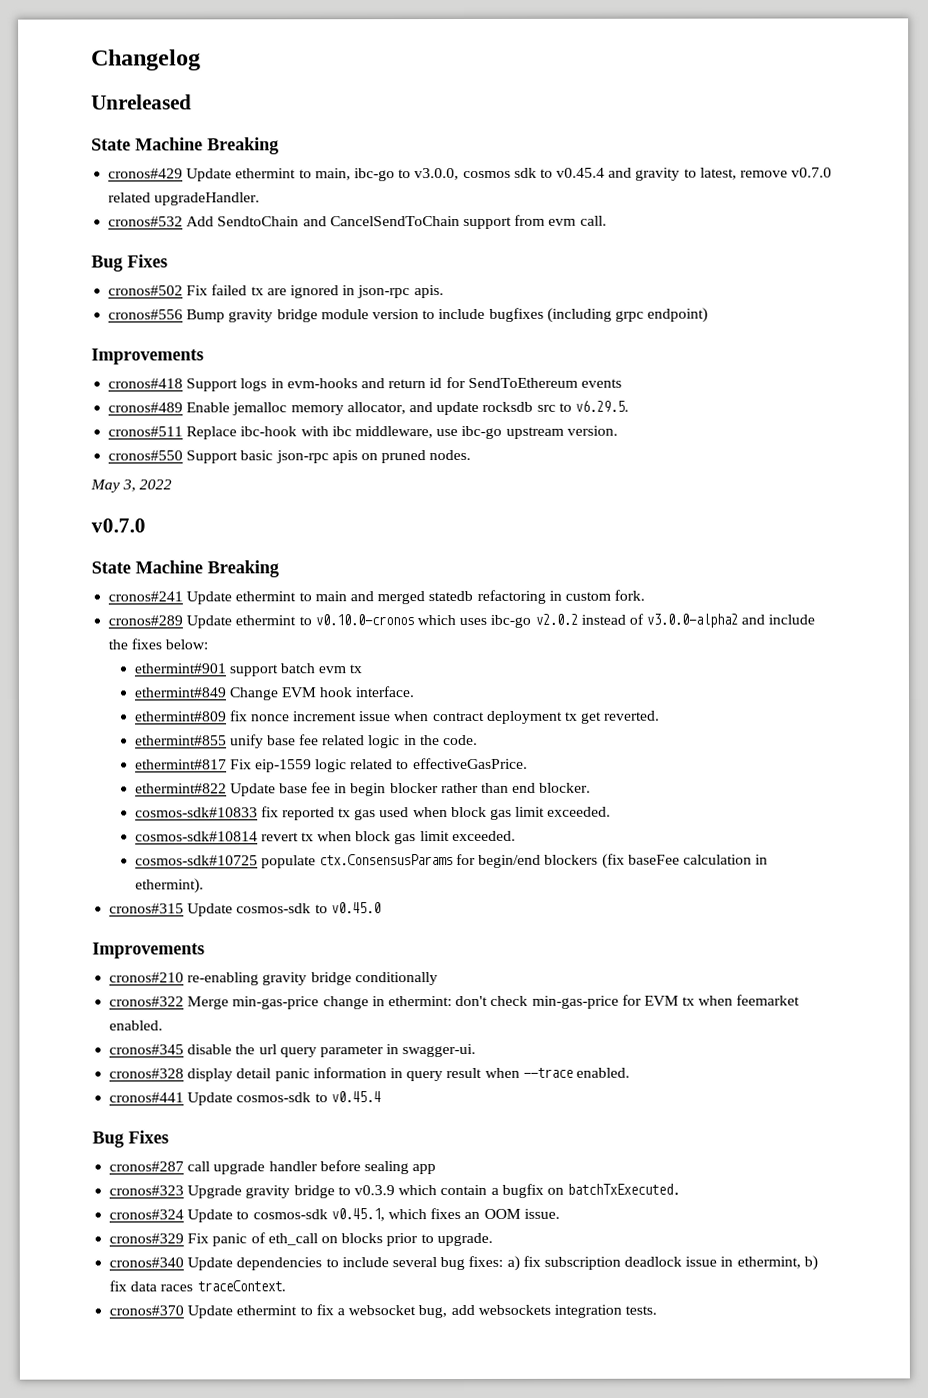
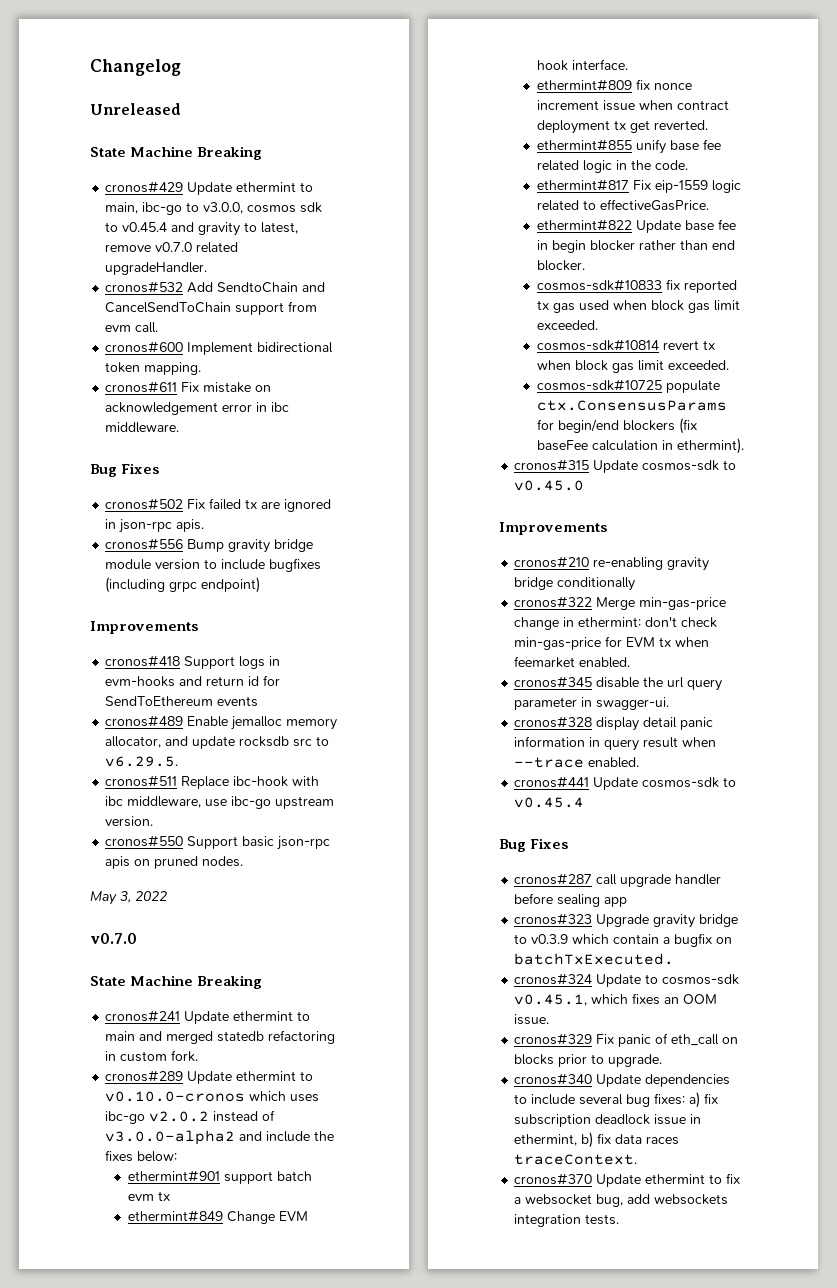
(607, 220) none -> [105,341,334,355] [105,362,202,375] [105,381,272,393] [105,402,290,415] [105,422,180,433] // cronos#600 Implement bidirectional token mapping. // cronos#611 Fix mistake on acknowledgement error in ibc middleware.

